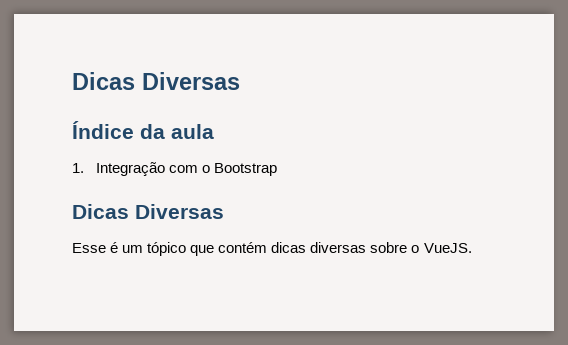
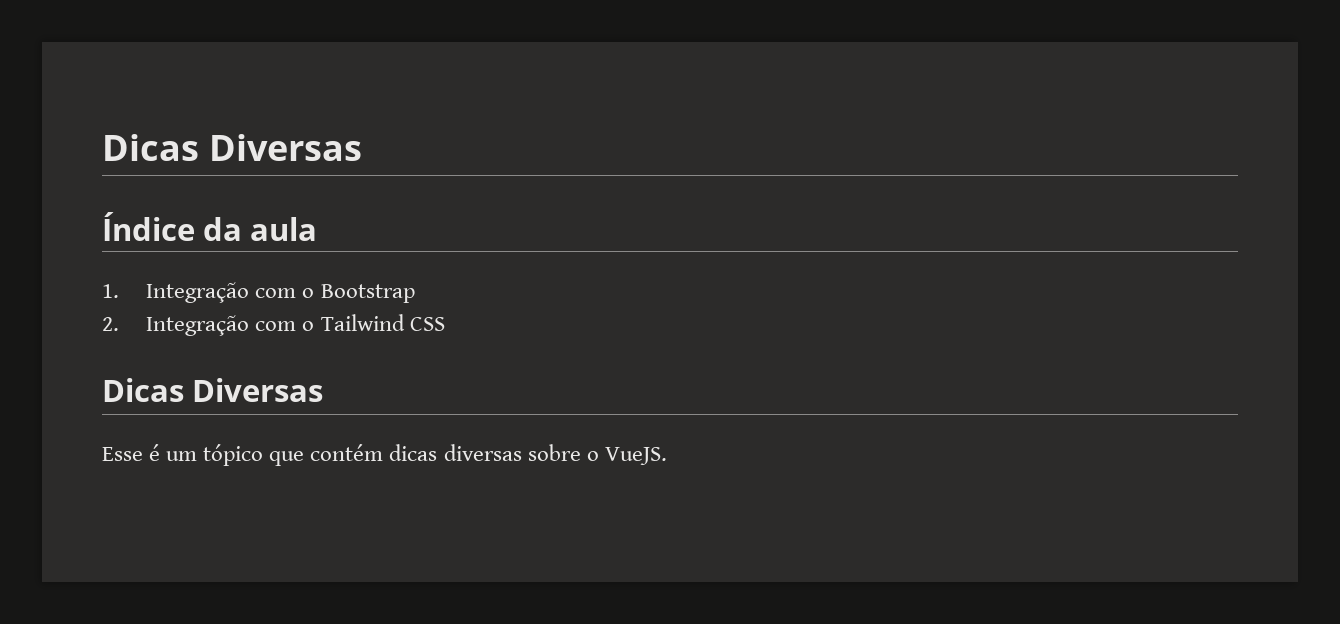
(278, 169) none -> [102,314,445,336] // 2. Integração com o Tailwind CSS

